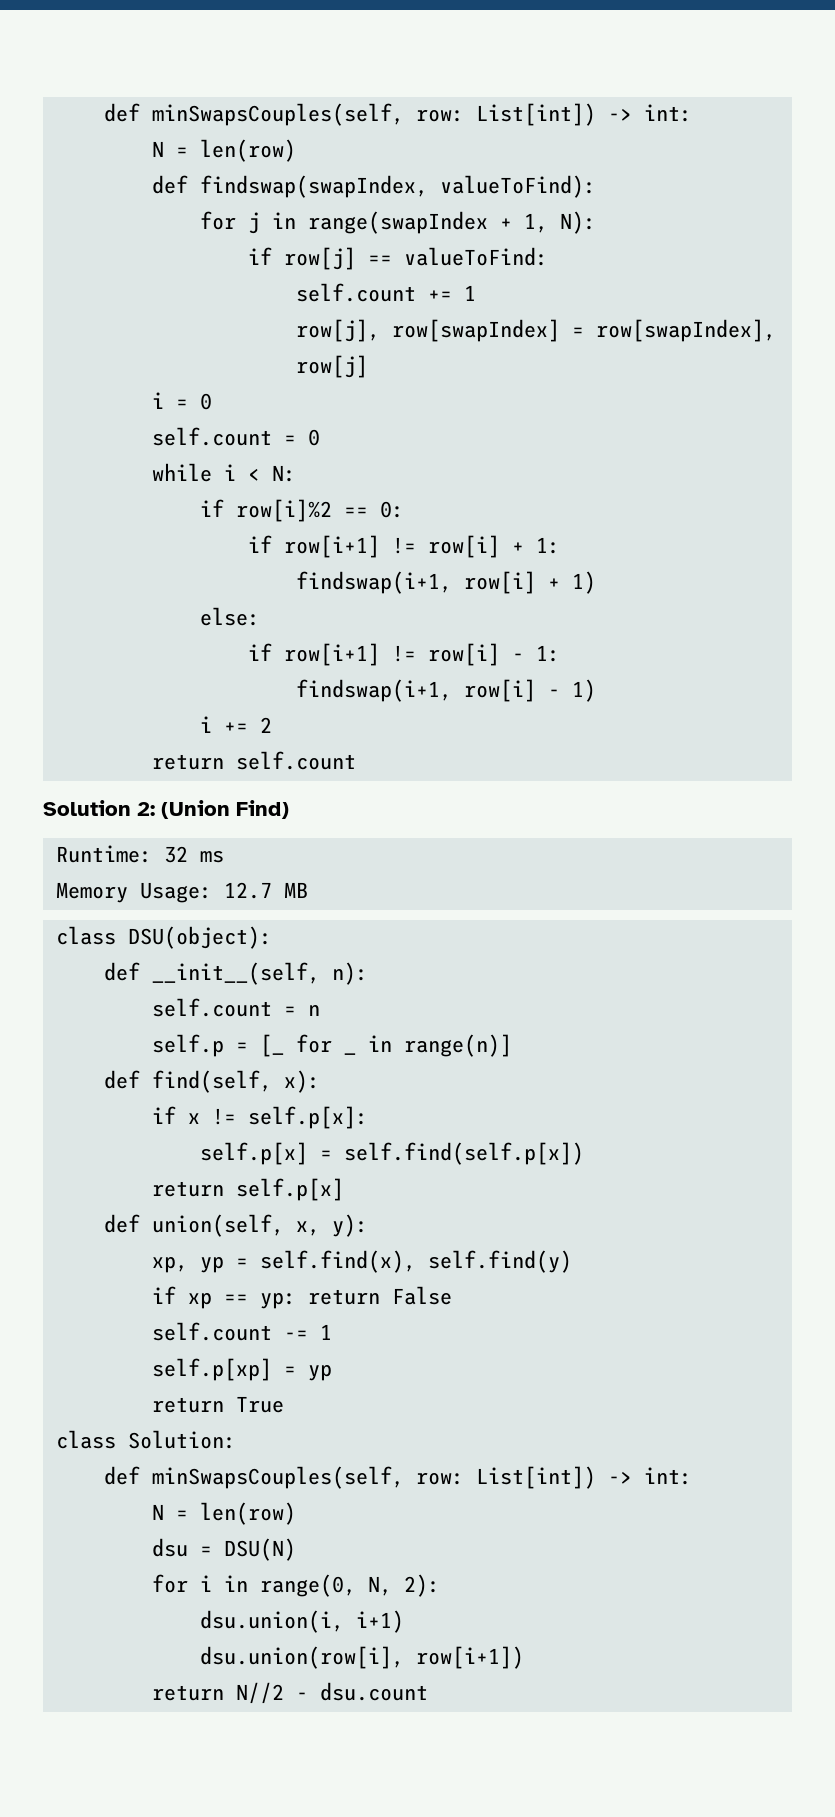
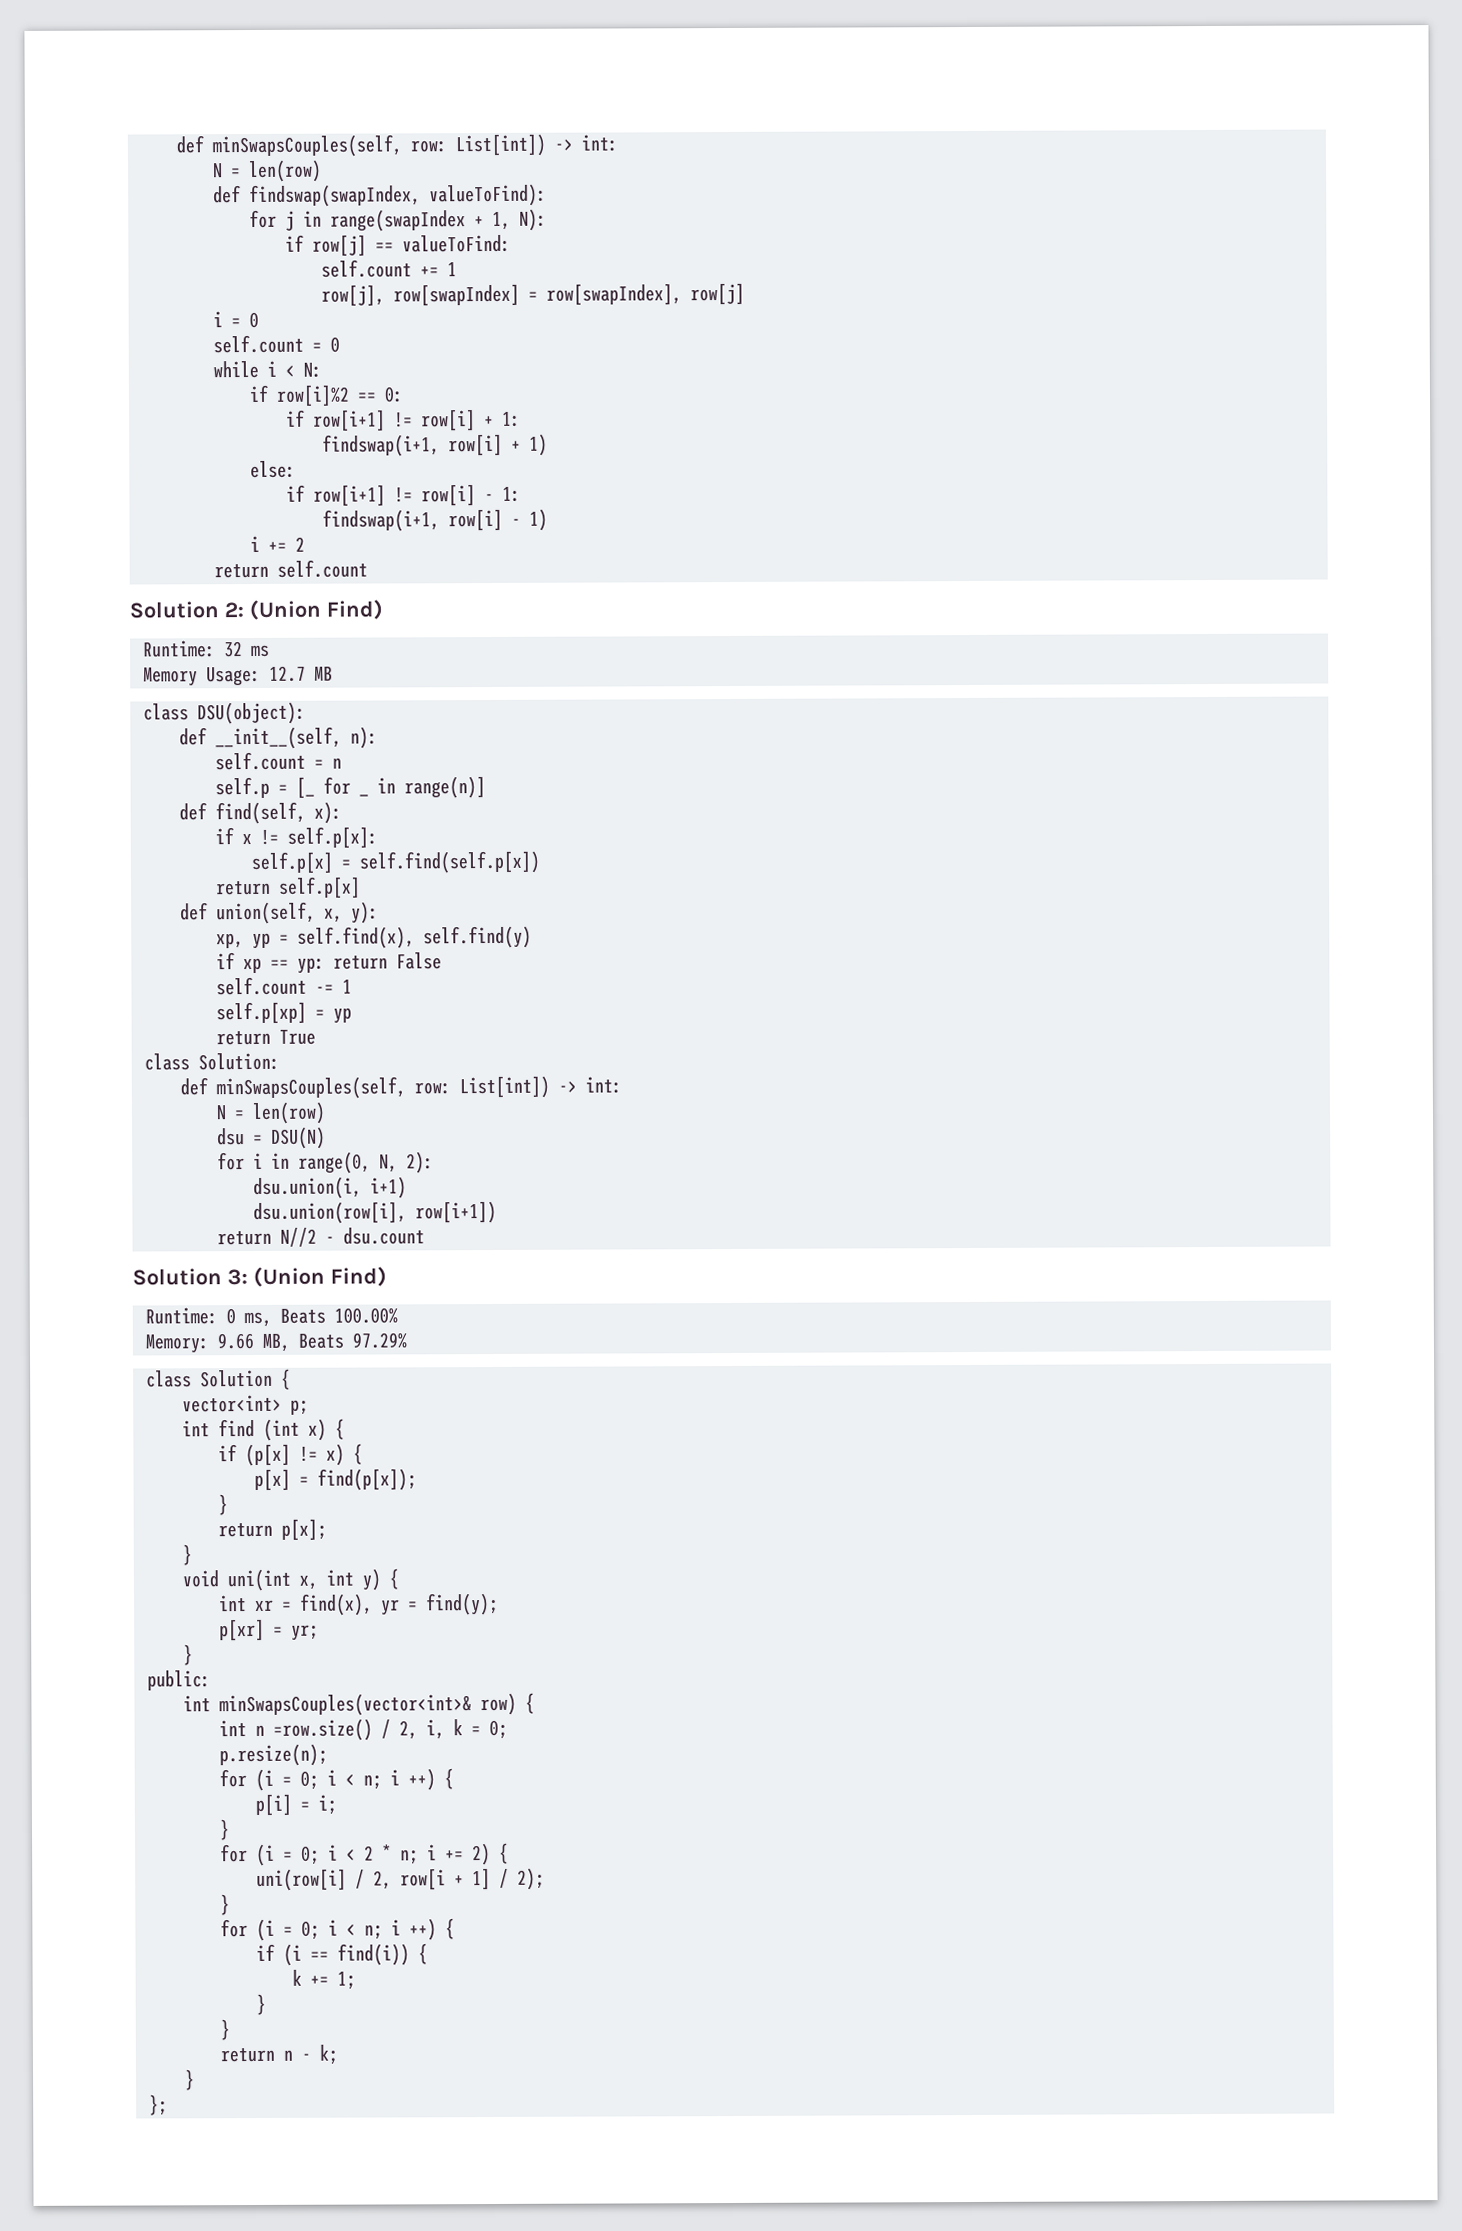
(429, 1691) none -> [132,1266,387,1288] [145,1307,399,1328] [145,1332,408,1354] [146,1368,292,1390] [182,1394,310,1415] [182,1418,346,1441] [218,1443,364,1467] [254,1468,418,1491] [218,1494,229,1516] [218,1518,328,1541] [182,1544,193,1566] [182,1568,400,1592] [219,1592,500,1616] [219,1618,320,1642] [183,1644,194,1666] [147,1670,212,1691] [183,1692,536,1717] [219,1718,509,1741] [219,1743,329,1767] [219,1768,455,1791] [255,1793,338,1816] [219,1819,231,1841] [220,1842,510,1866] [256,1867,546,1891] [220,1894,231,1916] [220,1918,456,1941] [256,1943,429,1966] [292,1969,357,1990] [256,1993,267,2015] [220,2019,231,2041] [220,2044,339,2065] [184,2069,196,2091] [149,2094,169,2116] // Solution 3: (Union Find) // Runtime: 0 ms, Beats 100.00% // Memory: 9.66 MB, Beats 97.29% // class Solution { // vector<int> p; // int find (int x) { // if (p[x] != x) { // p[x] = find(p[x]); // } // return p[x]; // } // void uni(int x, int y) { // int xr = find(x), yr = find(y); // p[xr] = yr; // } // public: // int minSwapsCouples(vector<int>& row) { // int n =row.size() / 2, i, k = 0; // p.resize(n); // for (i = 0; i < n; i ++) { // p[i] = i; // } // for (i = 0; i < 2 * n; i += 2) { // uni(row[i] / 2, row[i + 1] / 2); // } // for (i = 0; i < n; i ++) { // if (i == find(i)) { // k += 1; // } // } // return n - k; // } // };

